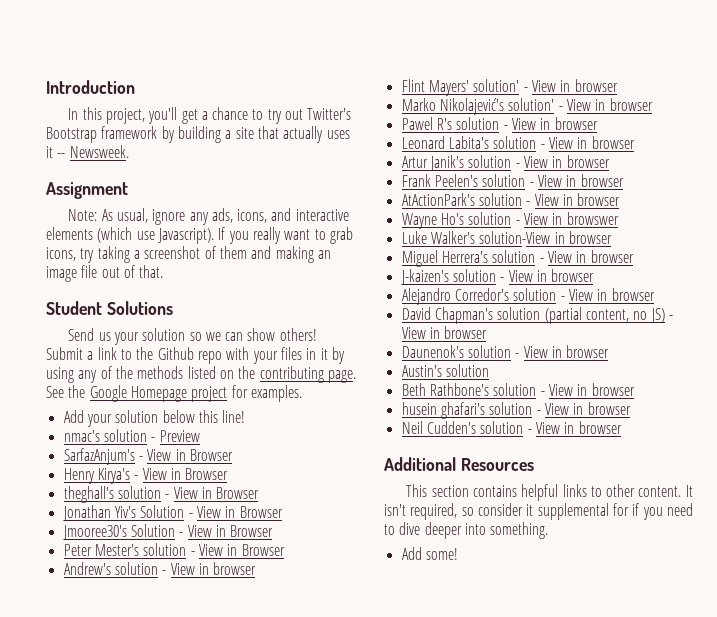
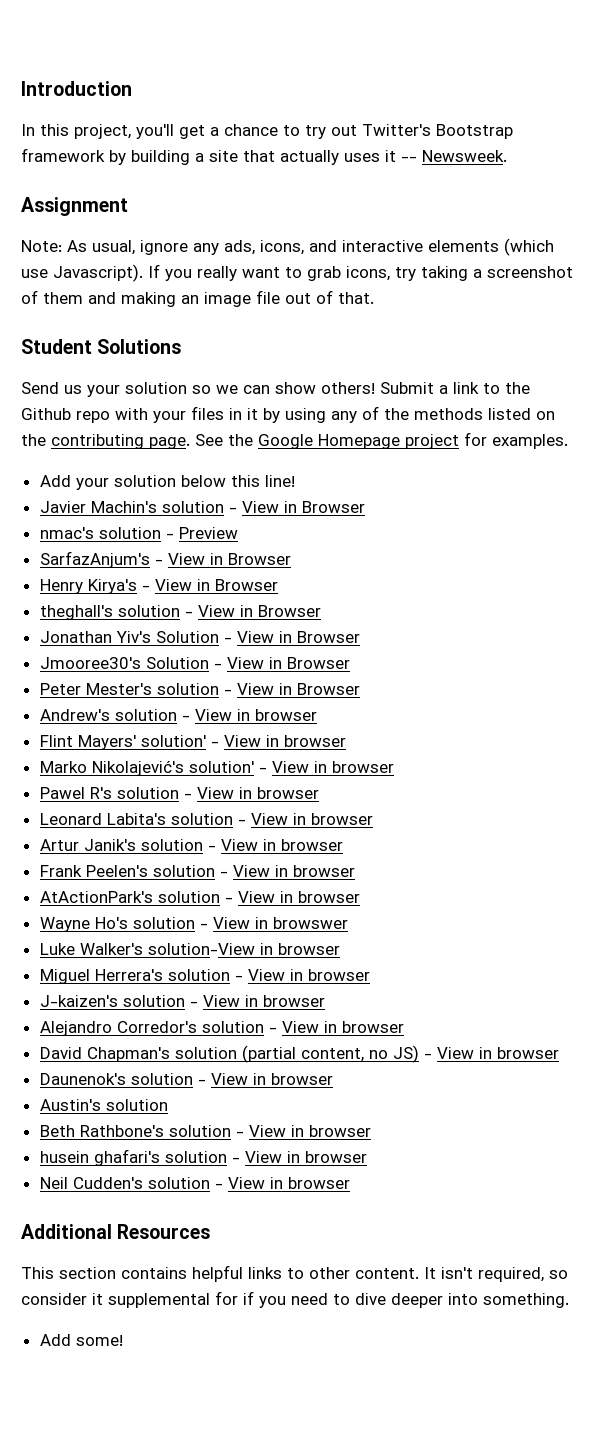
(246, 416) none -> [39,501,365,513] // Javier Machin's solution - View in Browser

